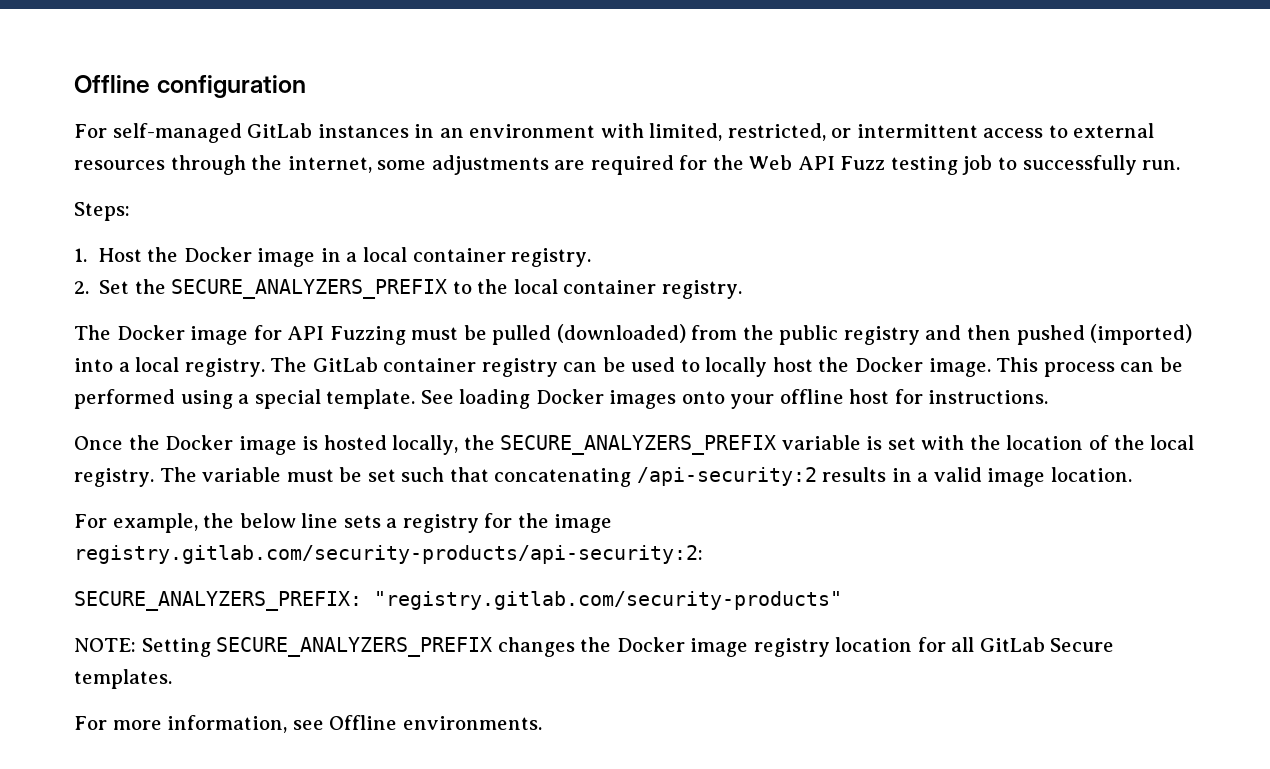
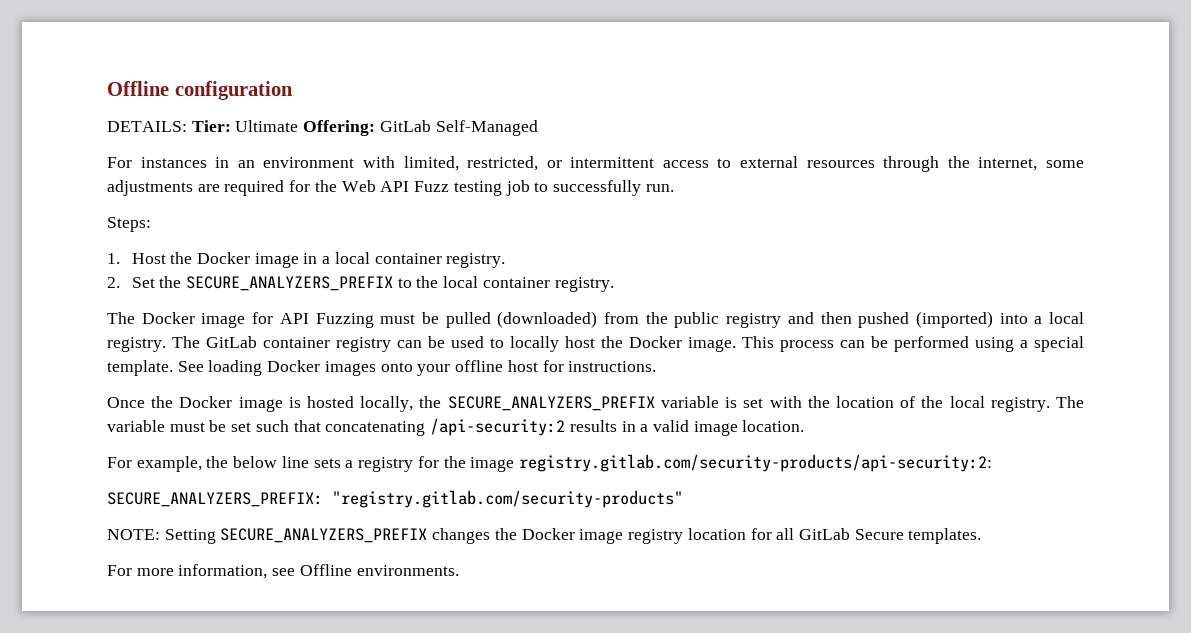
[74,123,313,143] // For self-managed GitLab -> [107,120,538,136] [107,157,132,168] // DETAILS: Tier: Ultimate Offering: GitLab Self-Managed // For

